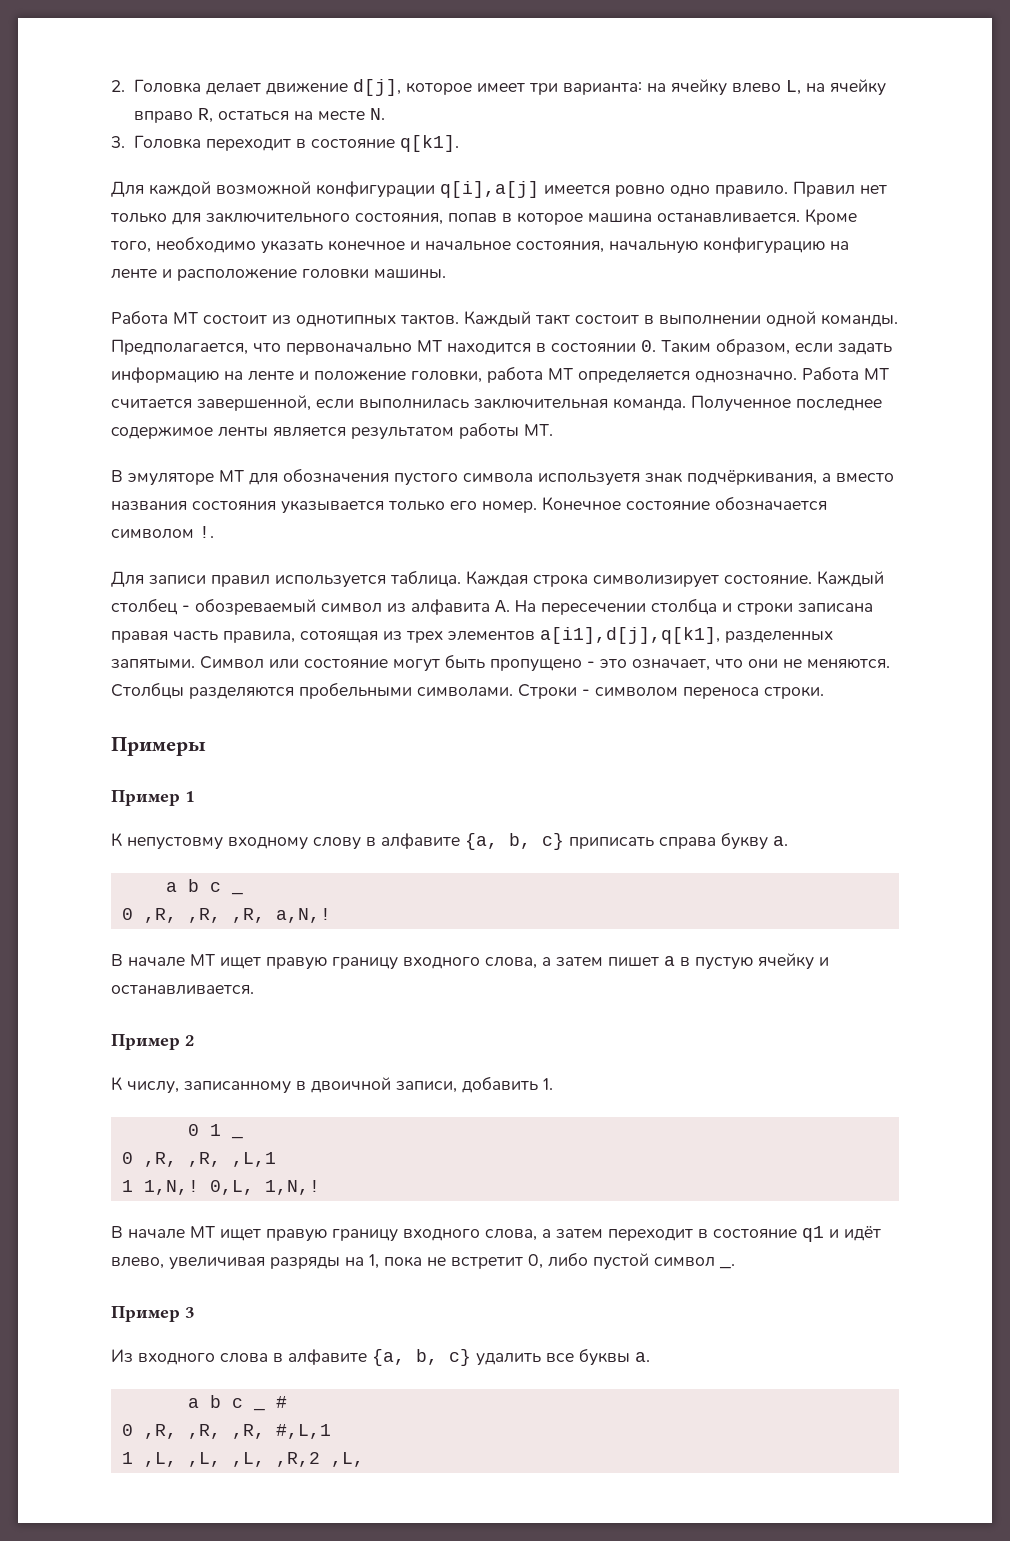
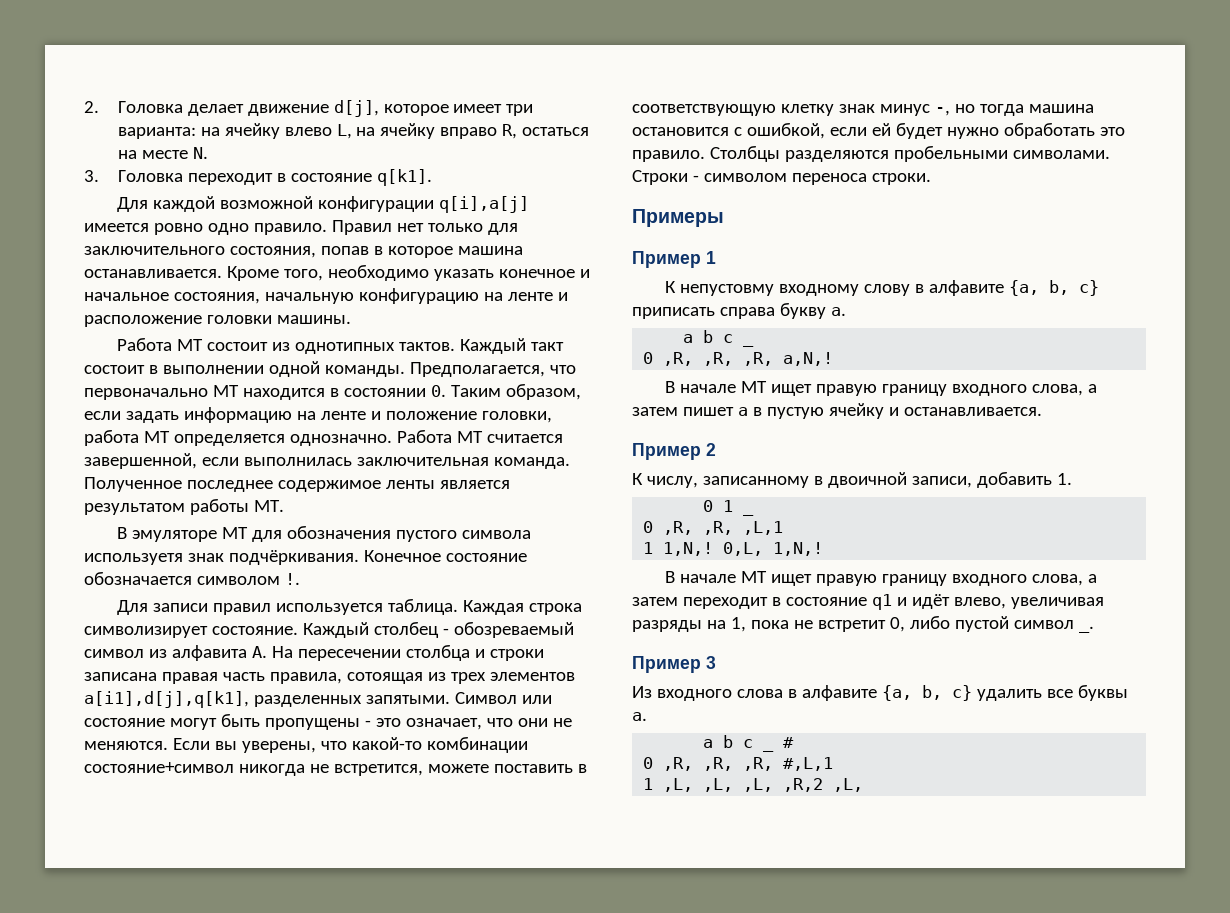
[687,470,894,485] [111,500,537,514] подчёркивания, а вместо названия состояния указывается только его номер. -> [228,550,359,565] подчёркивания.
[490,659,582,672] пропущено -> [264,718,360,730] пропущены
(890, 664) none -> [172,737,528,753] [84,762,587,776] [632,104,1094,116] [632,123,1125,139] [632,150,705,162] Если вы уверены, что какой-то комбинации состояние+символ никогда не встретится, можете поставить в соответствующую клетку знак минус -, но тогда машина остановится с ошибкой, если ей будет нужно обработать это правило.

